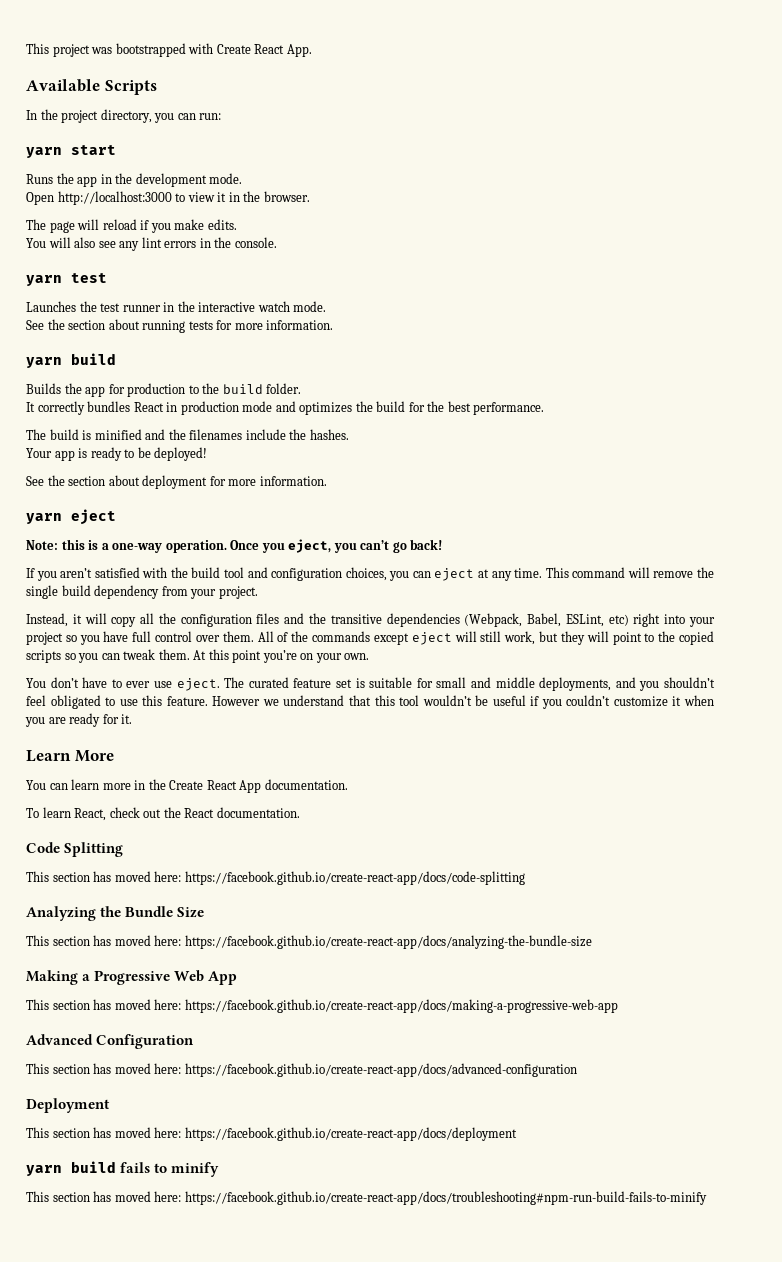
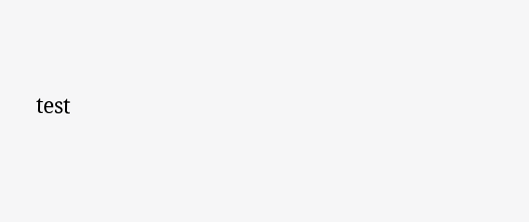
[26,43,312,57] [26,79,157,95] [26,109,222,123] [26,145,116,158] [26,173,243,187] [26,191,310,205] [26,219,237,233] [26,237,277,251] [26,273,107,286] [26,301,327,312] [26,319,334,333] [26,353,116,368] [26,383,302,397] [26,401,545,415] [26,429,349,440] [26,447,208,461] [26,475,327,489] [26,509,116,525] [26,539,443,553] [26,567,714,581] [26,585,258,599] [26,613,716,627] [26,631,715,645] [26,649,370,663] [26,677,716,691] [26,695,714,709] [25,713,133,727] [26,750,114,762] [26,779,348,793] [26,807,300,821] [26,842,124,857] [26,871,525,885] [26,906,205,921] [26,935,592,949] [26,970,238,985] [26,999,618,1013] [26,1034,195,1049] [26,1063,577,1077] [26,1098,110,1113] [26,1127,517,1141] [26,1161,220,1177] [26,1191,707,1205] This project was bootstrapped with Create React App. // Available Scripts // In the project directory, you can run: // yarn start // Runs the app in the development mode. // Open http://localhost:3000 to view it in the browser. // The page will reload if you make edits. // You will also see any lint errors in the console. // yarn test // Launches the test runner in the interactive watch mode. // See the section about running tests for more information. // yarn build // Builds the app for production to the build folder. // It correctly bundles React in production mode and optimizes the build for the best performance. // The build is minified and the filenames include the hashes. // Your app is ready to be deployed! // See the section about deployment for more information. // yarn eject // Note: this is a one-way operation. Once you eject, you can’t go back! // If you aren’t satisfied with the build tool and configuration choices, you can eject at any time. This command will remove the single build dependency from your project. // Instead, it will copy all the configuration files and the transitive dependencies (Webpack, Babel, ESLint, etc) right into your project so you have full control over them. All of the commands except eject will still work, but they will point to the copied scripts so you can tweak them. At this point you’re on your own. // You don’t have to ever use eject. The curated feature set is suitable for small and middle deployments, and you shouldn’t feel obligated to use this feature. However we understand that this tool wouldn’t be useful if you couldn’t customize it when you are ready for it. // Learn More // You can learn more in the Create React App documentation. // To learn React, check out the React documentation. // Code Splitting // This section has moved here: https://facebook.github.io/create-react-app/docs/code-splitting // Analyzing the Bundle Size // This section has moved here: https://facebook.github.io/create-react-app/docs/analyzing-the-bundle-size // Making a Progressive Web App // This section has moved here: https://facebook.github.io/create-react-app/docs/making-a-progressive-web-app // Advanced Configuration // This section has moved here: https://facebook.github.io/create-react-app/docs/advanced-configuration // Deployment // This section has moved here: https://facebook.github.io/create-react-app/docs/deployment // yarn build fails to minify // This section has moved here: https://facebook.github.io/create-react-app/docs/troubleshooting#npm-run-build-fails-to-minify -> [35,97,71,114] test

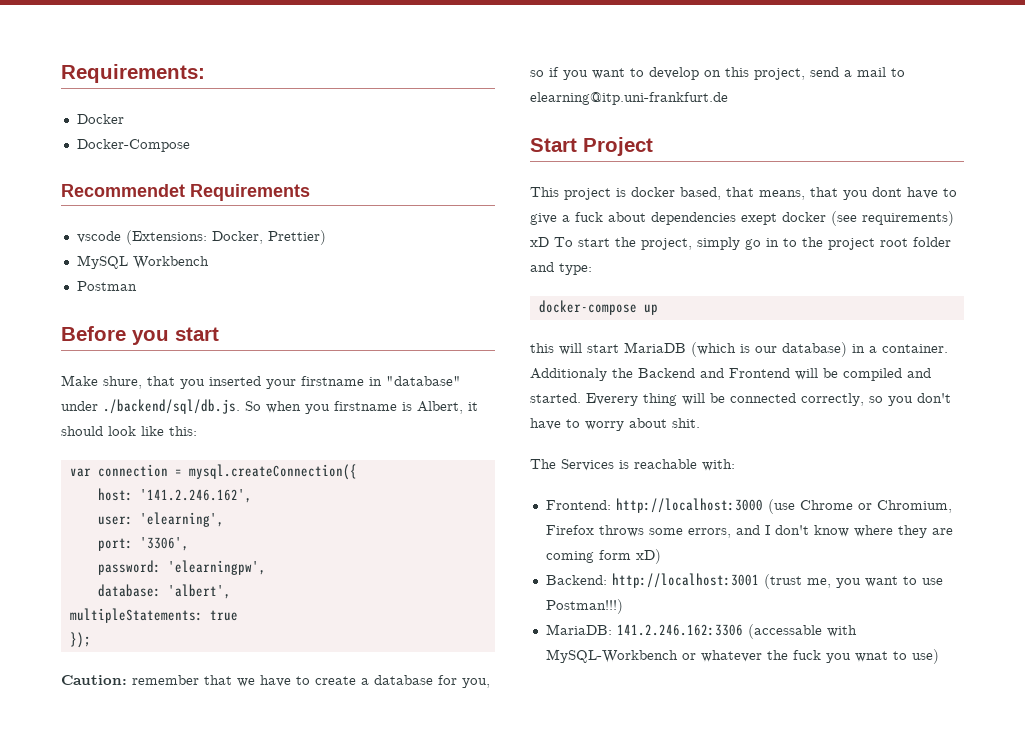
[35,97,71,114] test -> [61,64,205,83] [76,114,124,124] [76,139,190,152] [61,184,310,201] [76,230,326,245] [76,255,209,269] [76,281,137,291] [61,326,219,345] [61,375,461,389] [61,399,478,414] [61,426,197,436] [69,464,357,480] [97,488,252,503] [97,512,224,527] [97,537,189,551] [97,560,266,575] [97,584,231,599] [69,608,238,623] [69,632,91,648] [61,675,490,688] [530,67,905,80] [530,92,728,105] [530,137,653,156] [530,187,957,200] [530,211,954,226] [530,237,951,250] [530,262,592,275] [538,300,658,315] [530,342,948,357] [530,368,931,381] [530,393,951,406] [530,418,700,431] [530,459,735,471] [545,498,952,514] [545,525,953,538] [545,549,661,564] [545,573,943,589] [545,599,623,614] [545,624,857,639] [545,649,939,664] Requirements: // Docker // Docker-Compose // Recommendet Requirements // vscode (Extensions: Docker, Prettier) // MySQL Workbench // Postman // Before you start // Make shure, that you inserted your firstname in "database" under ./backend/sql/db.js. So when you firstname is Albert, it should look like this: // var connection = mysql.createConnection({ // host: '141.2.246.162', // user: 'elearning', // port: '3306', // password: 'elearningpw', // database: 'albert', // multipleStatements: true // }); // Caution: remember that we have to create a database for you, so if you want to develop on this project, send a mail to elearning@itp.uni-frankfurt.de // Start Project // This project is docker based, that means, that you dont have to give a fuck about dependencies exept docker (see requirements) xD To start the project, simply go in to the project root folder and type: // docker-compose up // this will start MariaDB (which is our database) in a container. Additionaly the Backend and Frontend will be compiled and started. Everery thing will be connected correctly, so you don't have to worry about shit. // The Services is reachable with: // Frontend: http://localhost:3000 (use Chrome or Chromium, Firefox throws some errors, and I don't know where they are coming form xD) // Backend: http://localhost:3001 (trust me, you want to use Postman!!!) // MariaDB: 141.2.246.162:3306 (accessable with MySQL-Workbench or whatever the fuck you wnat to use)

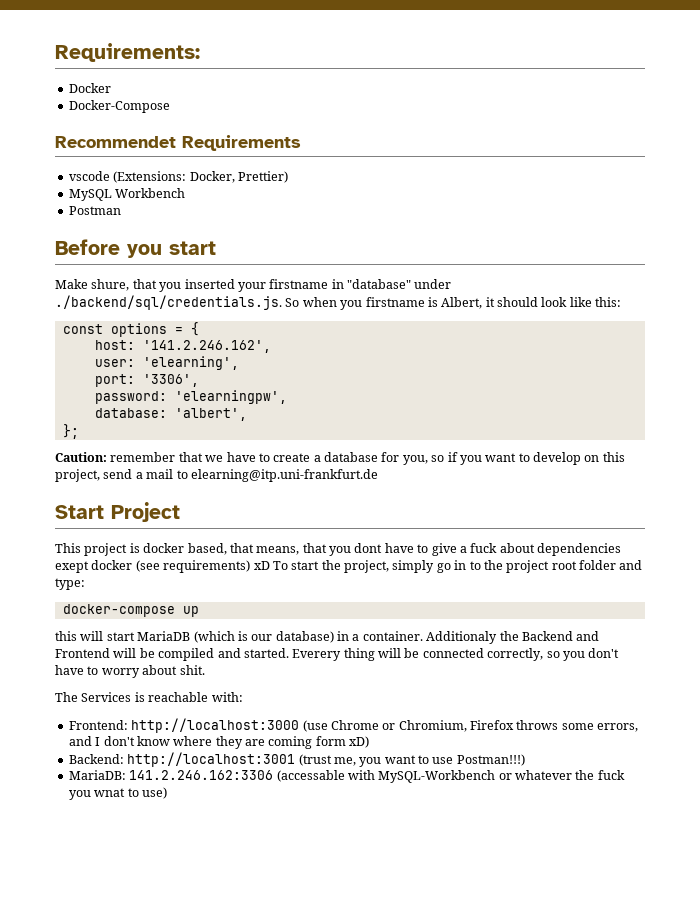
[103,399,240,414] ./backend/sql/db.js. -> [55,295,282,310] ./backend/sql/credentials.js.
[69,464,357,480] var connection = mysql.createConnection({ -> [62,322,199,337] const options = {
[69,608,238,623] [69,632,91,648] multipleStatements: true // }); -> [62,424,79,439] };

